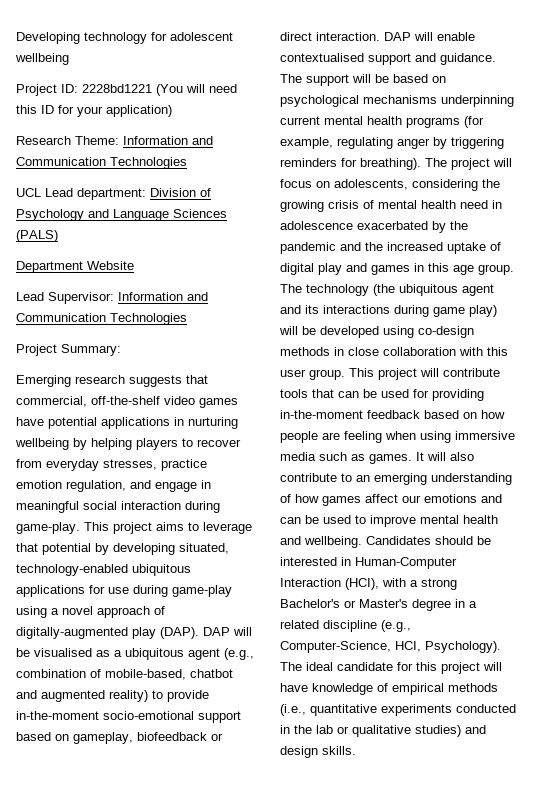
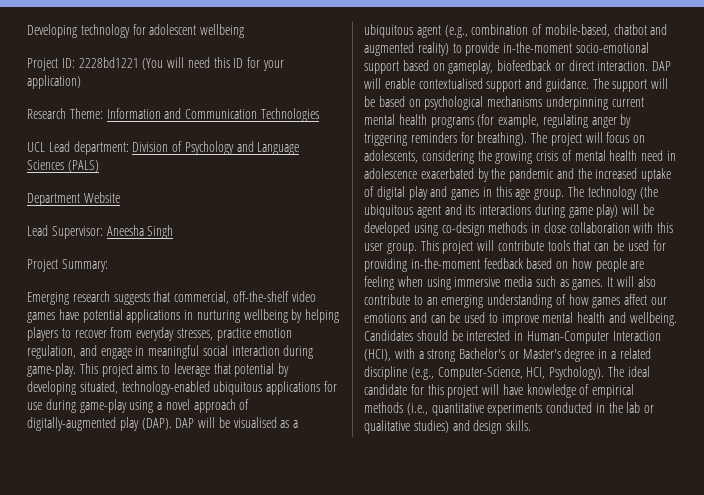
[118,292,208,301] [16,313,187,325] Information and Communication Technologies -> [106,225,174,239] Aneesha Singh

